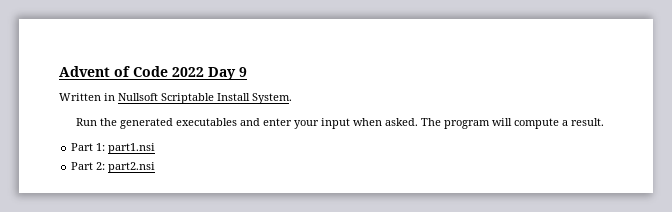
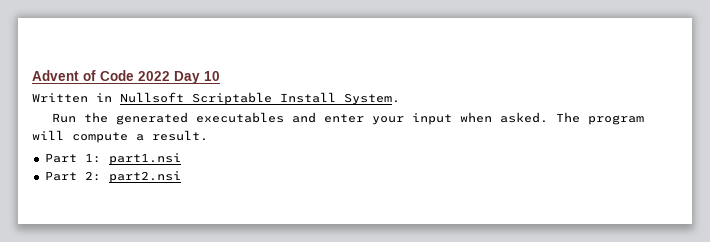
[239,67,247,77] 9 -> [204,71,220,81] 10

